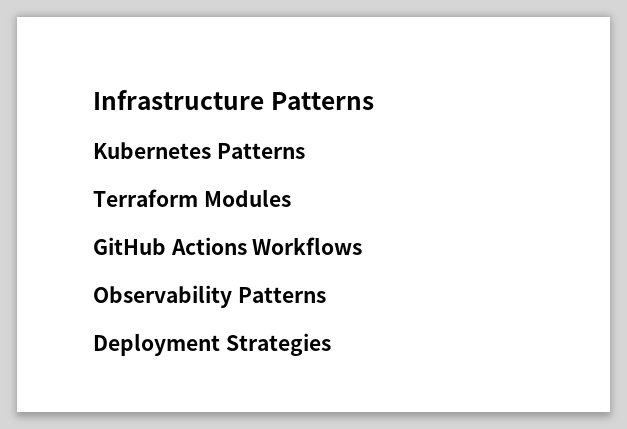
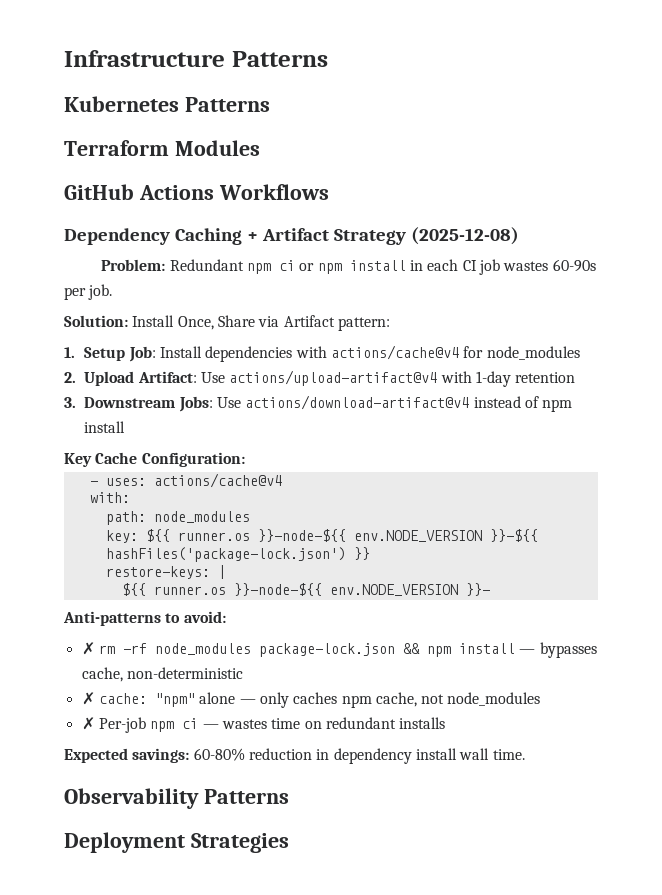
(363, 246) none -> [64,227,519,245] [101,259,596,275] [64,284,113,300] [64,315,390,331] [64,345,580,362] [64,370,576,387] [64,395,573,412] [84,421,126,433] [64,452,245,467] [89,473,282,488] [89,492,130,503] [105,511,250,525] [105,529,538,543] [105,547,370,562] [105,565,226,579] [121,583,490,596] [63,611,226,626] [81,642,597,658] [81,667,243,682] [81,692,541,708] [81,717,446,733] [64,748,525,764] // Dependency Caching + Artifact Strategy (2025-12-08) // Problem: Redundant npm ci or npm install in each CI job wastes 60-90s per job. // Solution: Install Once, Share via Artifact pattern: // 1. Setup Job: Install dependencies with actions/cache@v4 for node_modules // 2. Upload Artifact: Use actions/upload-artifact@v4 with 1-day retention // 3. Downstream Jobs: Use actions/download-artifact@v4 instead of npm install // Key Cache Configuration: // - uses: actions/cache@v4 // with: // path: node_modules // key: ${{ runner.os }}-node-${{ env.NODE_VERSION }}-${{ hashFiles('package-lock.json') }} // restore-keys: | // ${{ runner.os }}-node-${{ env.NODE_VERSION }}- // Anti-patterns to avoid: // ✗ rm -rf node_modules package-lock.json && npm install — bypasses cache, non-deterministic // ✗ cache: "npm" alone — only caches npm cache, not node_modules // ✗ Per-job npm ci — wastes time on redundant installs // Expected savings: 60-80% reduction in dependency install wall time.

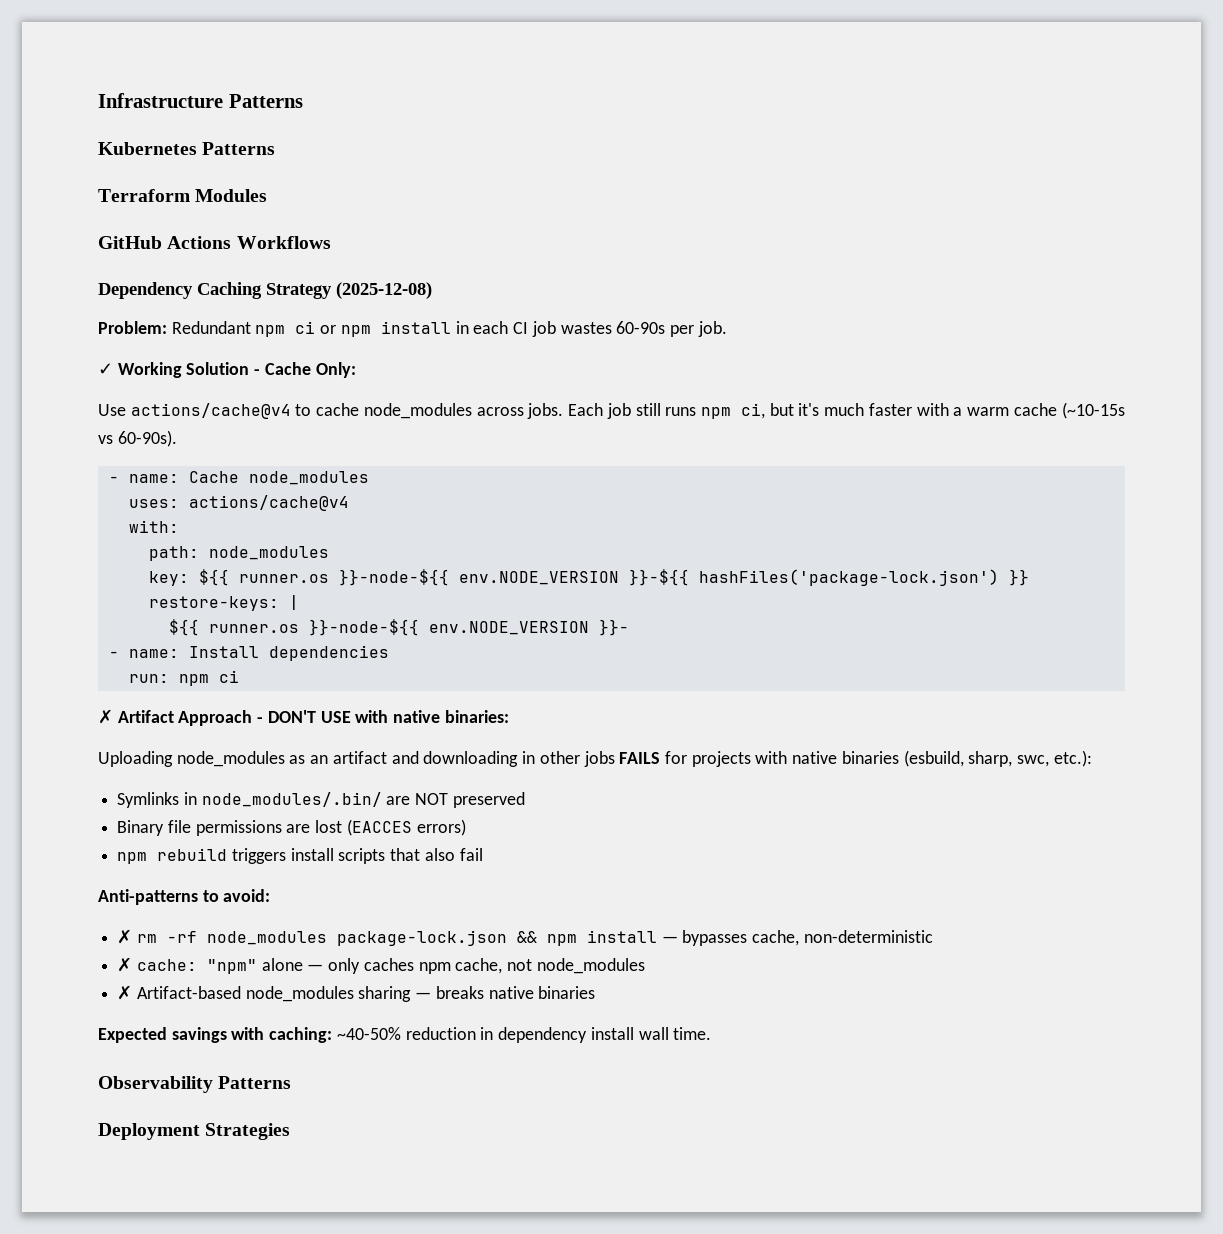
[246,228,329,241] + Artifact -> (262, 290) none
[64,315,390,331] [64,345,580,362] [64,370,576,387] [64,395,573,412] [84,421,126,433] [64,452,245,467] [89,481,98,486] Solution: Install Once, Share via Artifact pattern: // 1. Setup Job: Install dependencies with actions/cache@v4 for node_modules // 2. Upload Artifact: Use actions/upload-artifact@v4 with 1-day retention // 3. Downstream Jobs: Use actions/download-artifact@v4 instead of npm install // Key Cache Configuration: // - -> [98,362,356,378] [98,402,1125,419] [98,430,177,447] [108,471,369,485] ✓ Working Solution - Cache Only: // Use actions/cache@v4 to cache node_modules across jobs. Each job still runs npm ci, but it's much faster with a warm cache (~10-15s vs 60-90s). // - name: Cache node_modules //
(490, 589) none -> [108,645,389,661] [128,670,239,686] [98,709,509,726] [98,750,1092,767] [117,792,525,808] [117,819,466,836] [117,848,483,864] // - name: Install dependencies // run: npm ci // ✗ Artifact Approach - DON'T USE with native binaries: // Uploading node_modules as an artifact and downloading in other jobs FAILS for projects with native binaries (esbuild, sharp, swc, etc.): // Symlinks in node_modules/.bin/ are NOT preserved // Binary file permissions are lost (EACCES errors) // npm rebuild triggers install scripts that also fail
[98,717,446,733] [64,748,245,763] Per-job npm ci — wastes time on redundant installs // Expected savings: 60-80% -> [136,986,596,1002] [98,1027,401,1043] Artifact-based node_modules sharing — breaks native binaries // Expected savings with caching: ~40-50%

